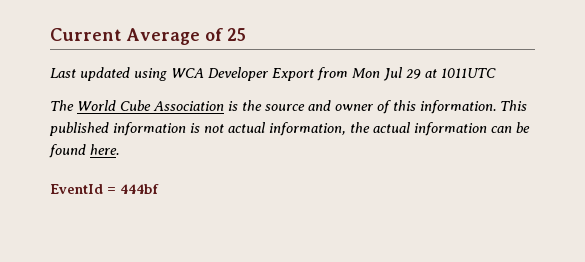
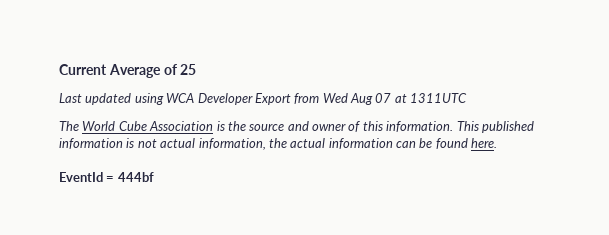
[352,67,496,81] Mon Jul 29 at 1011UTC -> [322,93,468,105] Wed Aug 07 at 1311UTC

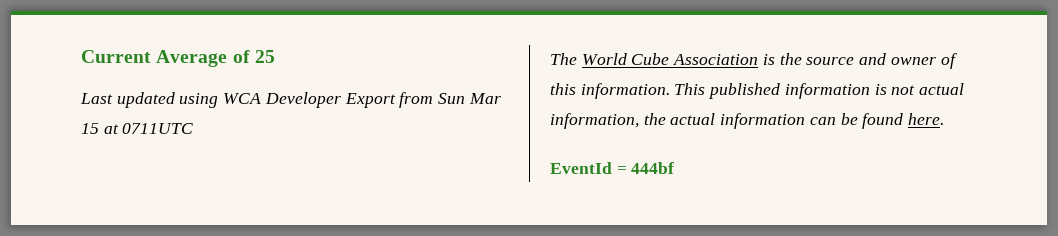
[322,93,468,105] Wed Aug 07 at 1311UTC -> [438,93,501,104] [81,123,194,134] Sun Mar 15 at 0711UTC

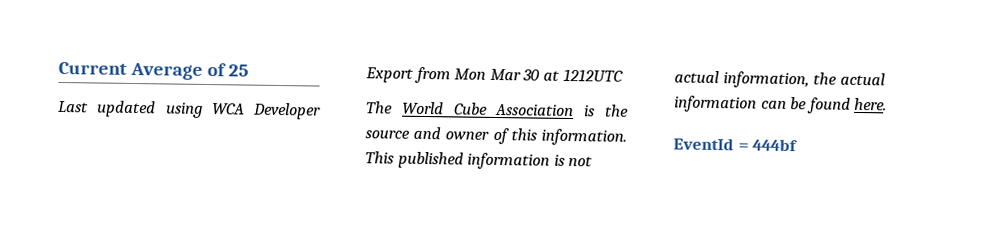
[438,93,501,104] [81,123,194,134] Sun Mar 15 at 0711UTC -> [454,68,623,82] Mon Mar 30 at 1212UTC

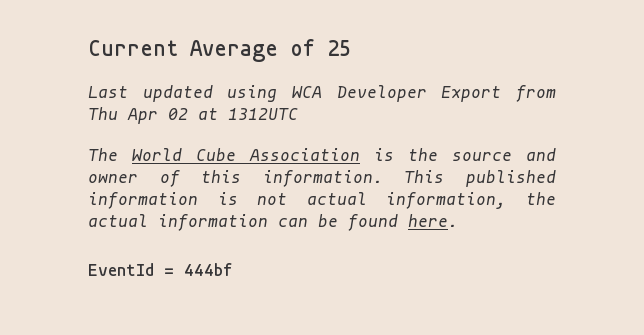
[454,68,623,82] Mon Mar 30 at 1212UTC -> [88,107,298,124] Thu Apr 02 at 1312UTC

